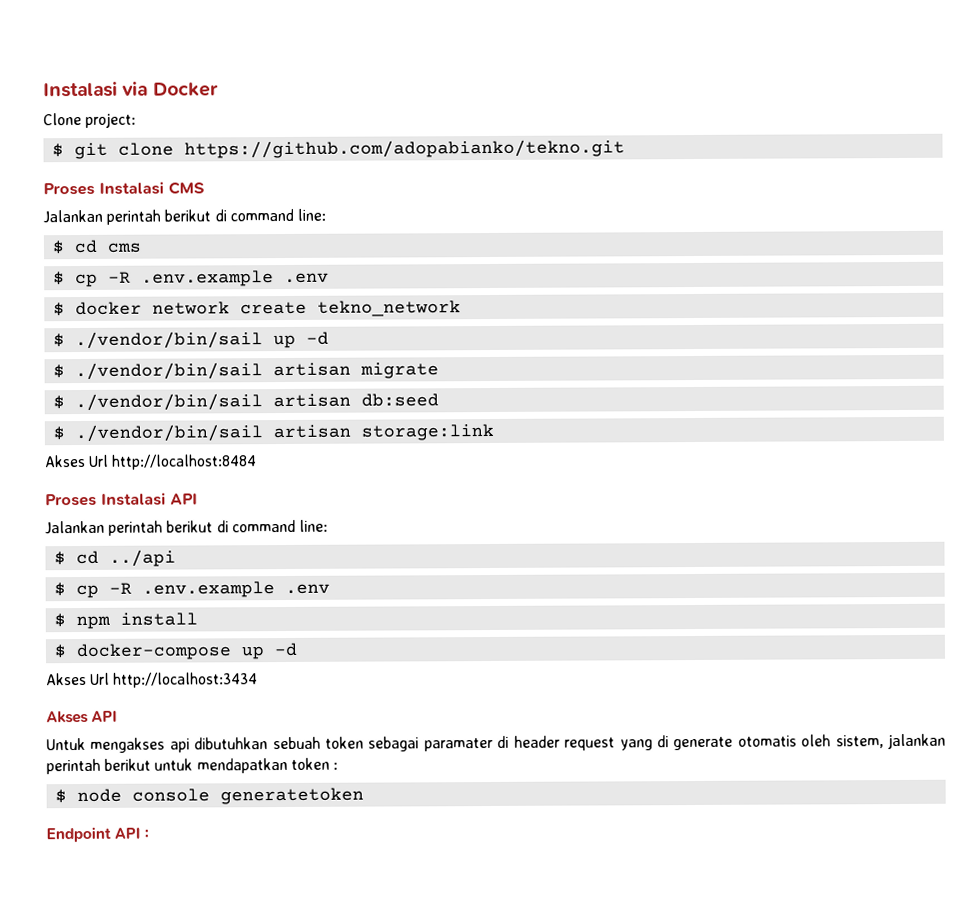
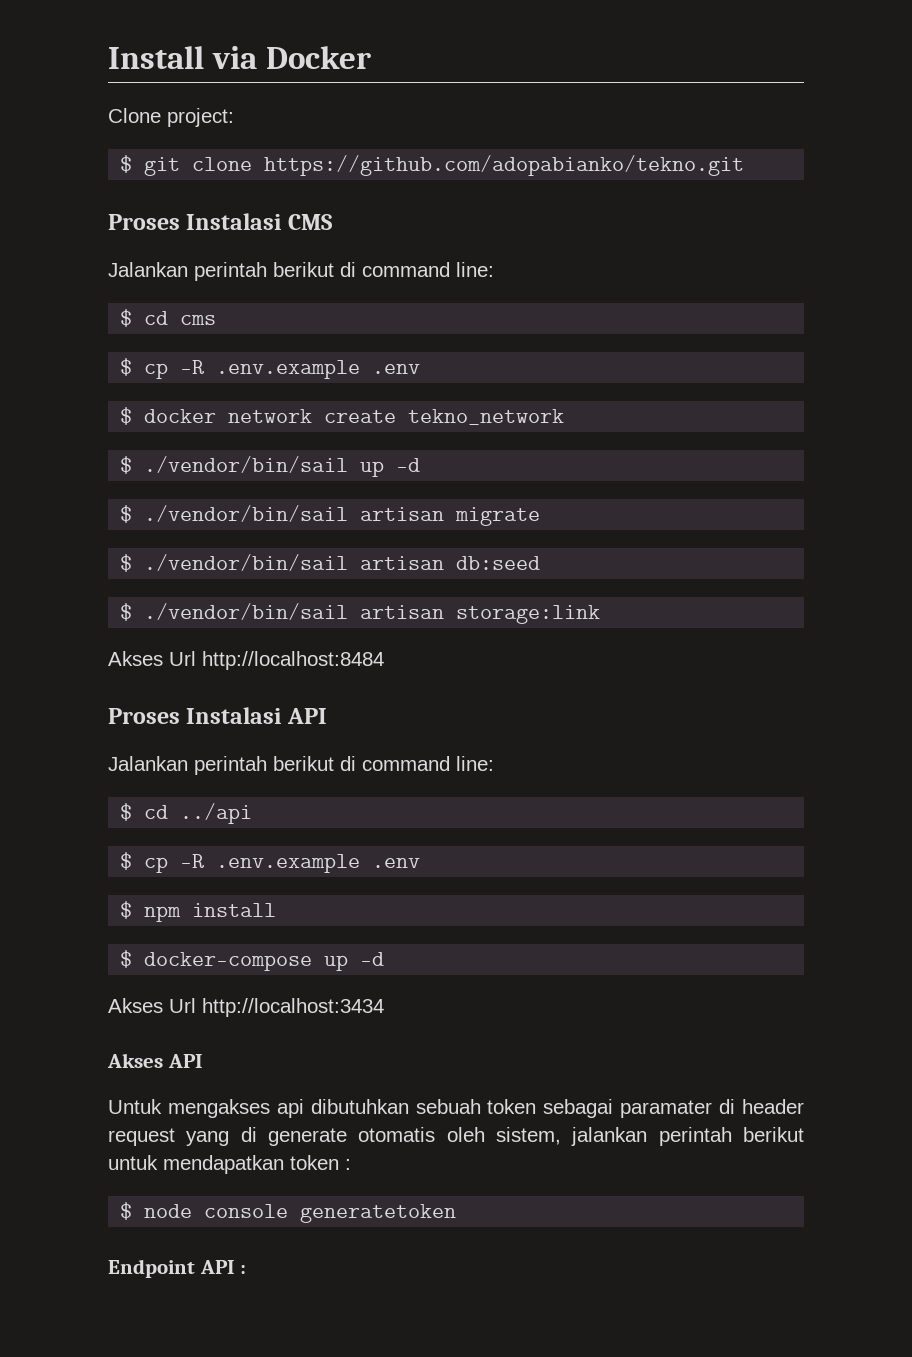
[43,81,118,98] Instalasi -> [108,46,204,69] Install

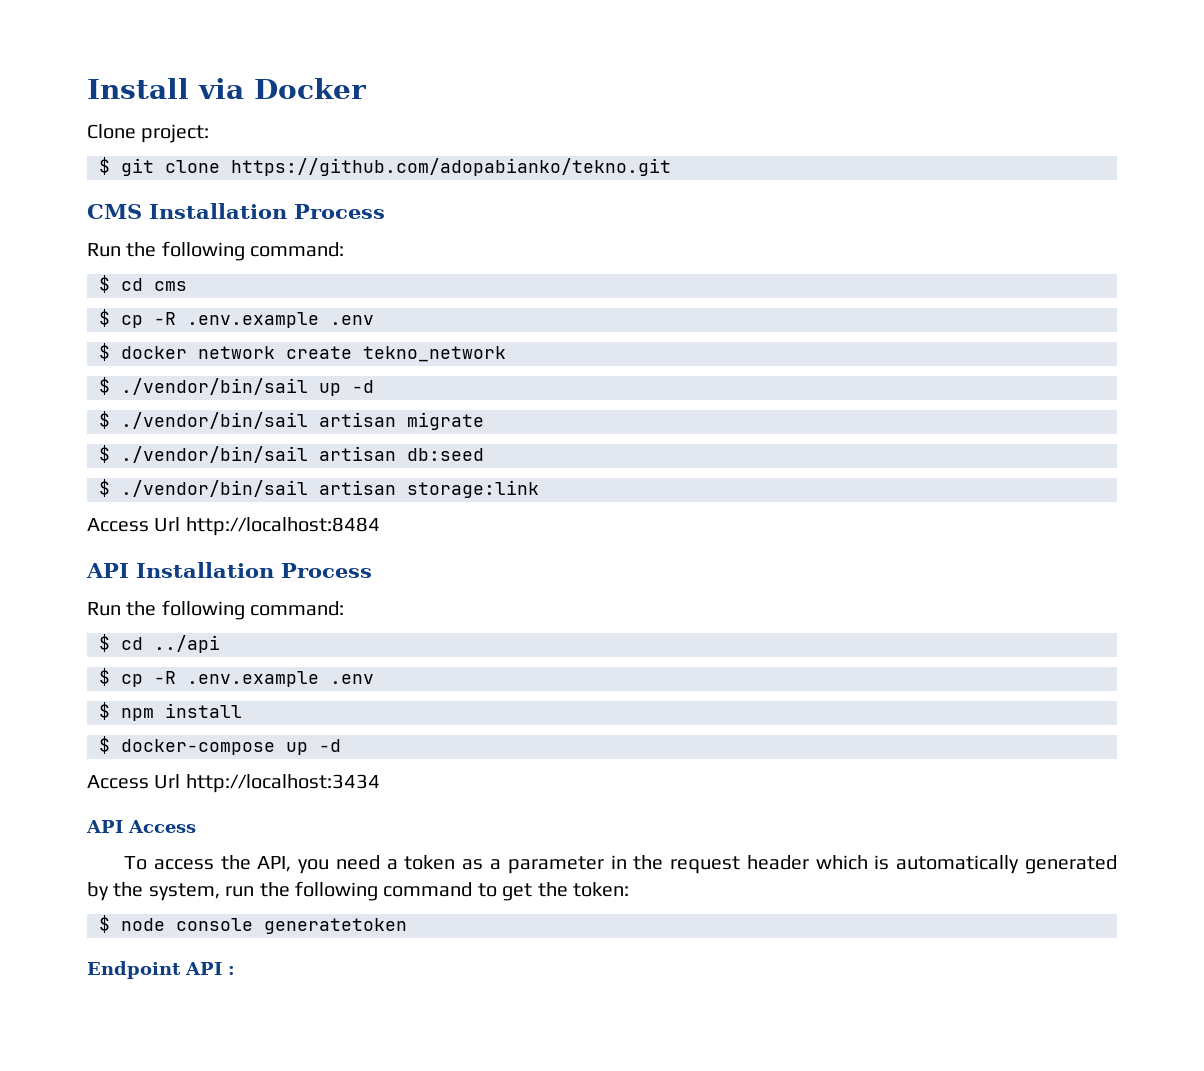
[108,213,283,230] Proses Instalasi -> (671, 167) none
[108,262,494,281] // Jalankan perintah berikut di command line: -> [149,203,385,219] [87,241,345,261] Installation Process // Run the following command:
[108,651,163,666] Akses -> [87,518,149,532] Access
[108,707,327,724] [108,756,494,775] Proses Instalasi API // Jalankan perintah berikut di command line: -> [86,562,372,578] [87,600,345,620] API Installation Process // Run the following command:
[108,998,163,1013] Akses -> [87,775,149,789] Access
[107,1053,203,1068] [108,1099,805,1118] [108,1127,804,1146] [108,1155,351,1174] Akses API // Untuk mengakses api dibutuhkan sebuah token sebagai paramater di header request yang di generate otomatis oleh sistem, jalankan perintah berikut untuk mendapatkan token : -> [86,820,196,833] [123,855,1118,874] [87,881,629,901] API Access // To access the API, you need a token as a parameter in the request header which is automatically generated by the system, run the following command to get the token:

